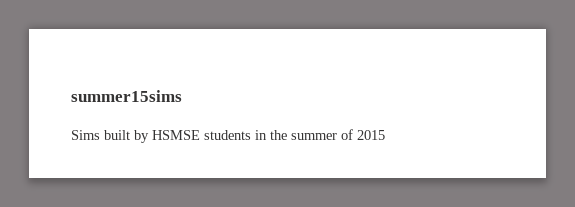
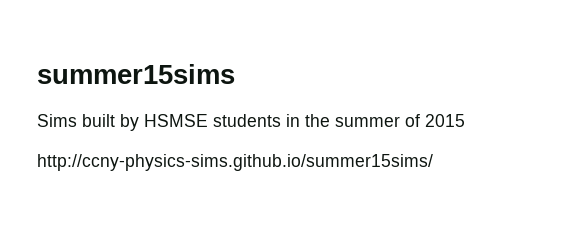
(385, 135) none -> [37,154,433,171] // http://ccny-physics-sims.github.io/summer15sims/

